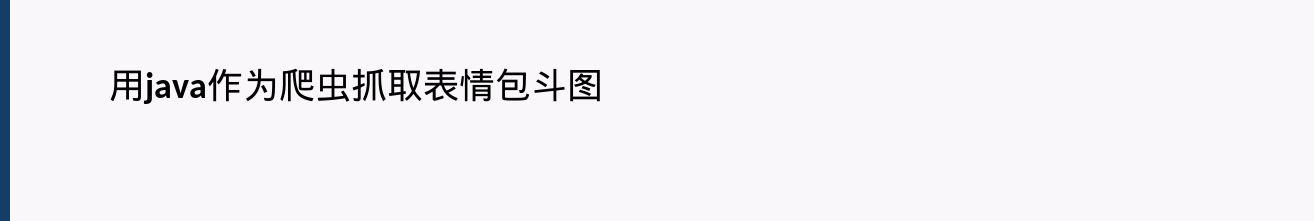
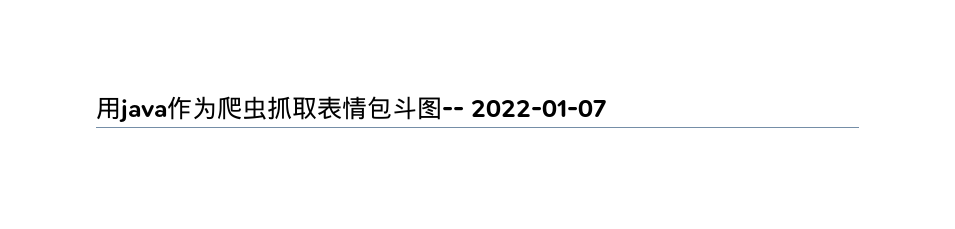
(603, 86) none -> [442,100,607,117] -- 2022-01-07

